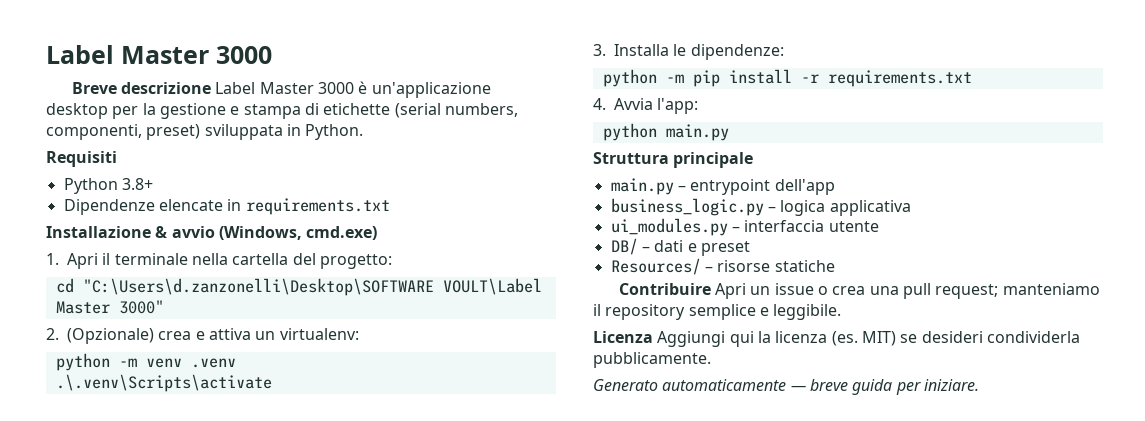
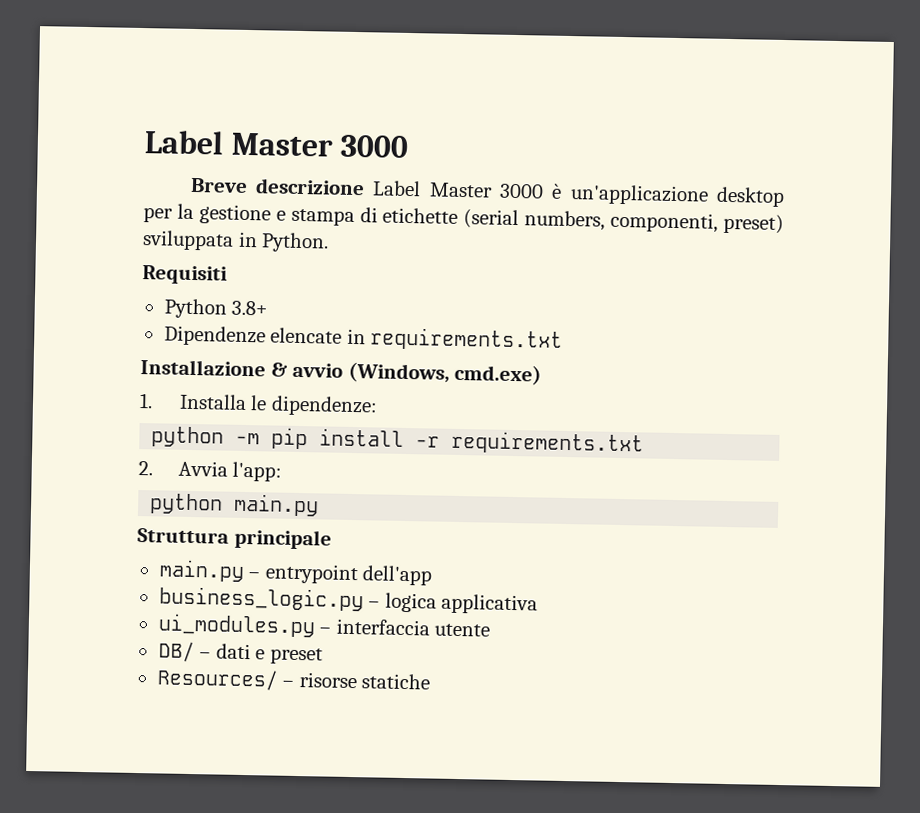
[67,253,392,269] [55,278,542,296] [55,300,164,314] [46,328,359,344] [55,353,236,371] [55,374,272,392] [593,44,606,56] Apri il terminale nella cartella del progetto: // cd "C:\Users\d.zanzonelli\Desktop\SOFTWARE VOULT\Label Master 3000" // 2. (Opzionale) crea e attiva un virtualenv: // python -m venv .venv // .\.venv\Scripts\activate // 3. -> (153, 401) none
[593,98,606,110] 4. -> [138,461,153,476] 2.
[618,283,1100,299] [593,304,842,320] [593,331,1080,347] [593,352,711,368] [593,379,979,395] // Contribuire Apri un issue o crea una pull request; manteniamo il repository semplice e leggibile. // Licenza Aggiungi qui la licenza (es. MIT) se desideri condividerla pubblicamente. // Generato automaticamente — breve guida per iniziare. -> (431, 681) none

